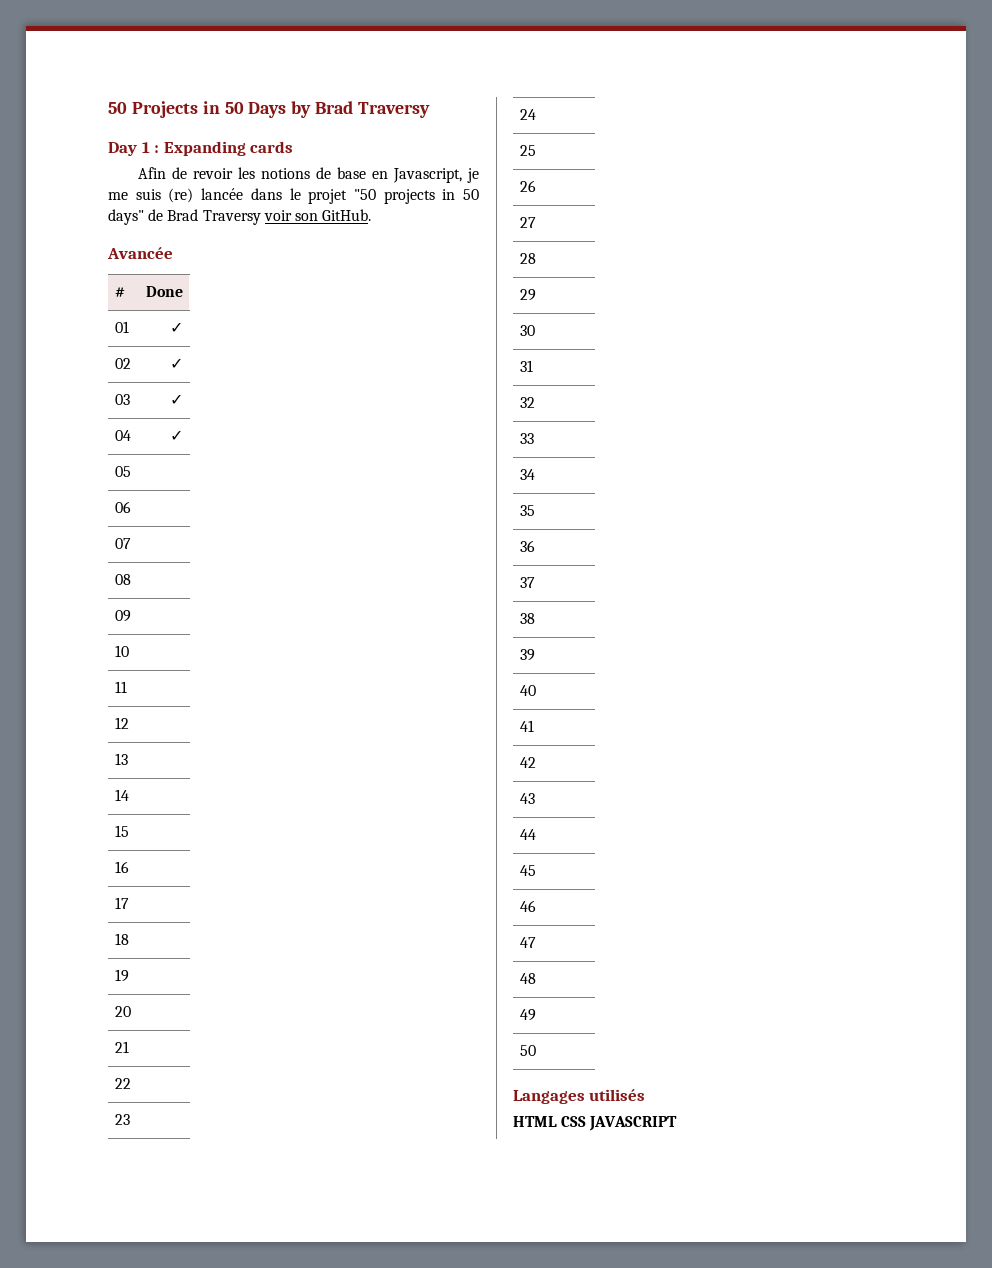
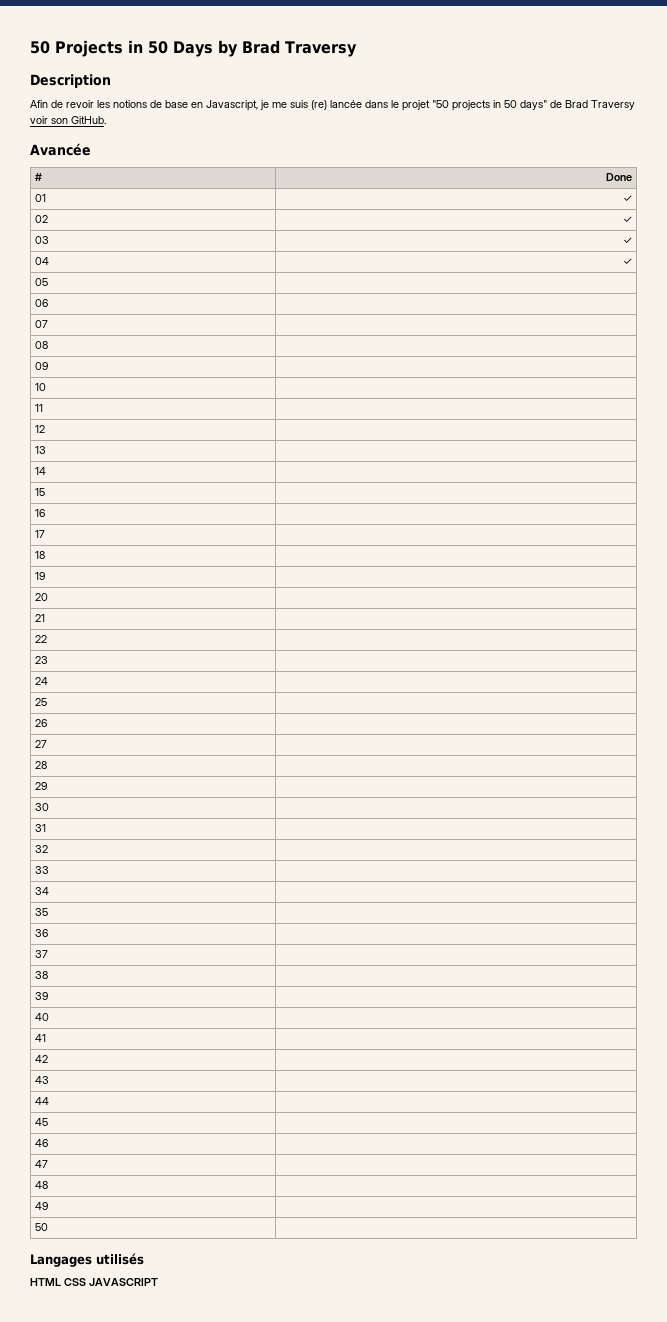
[108,141,294,156] Day 1 : Expanding cards -> [30,74,111,88] Description

